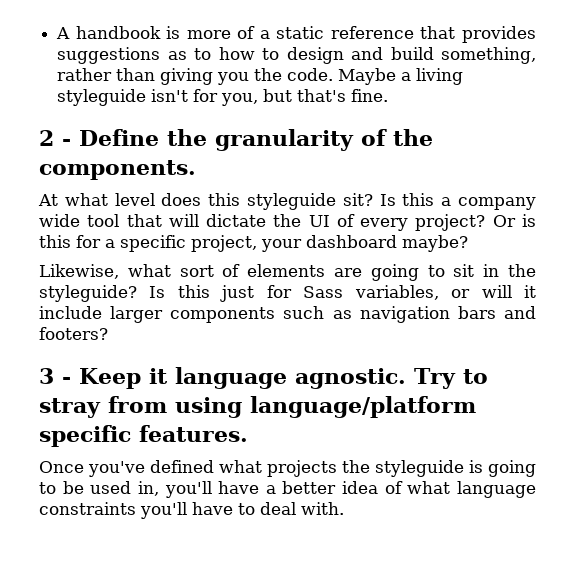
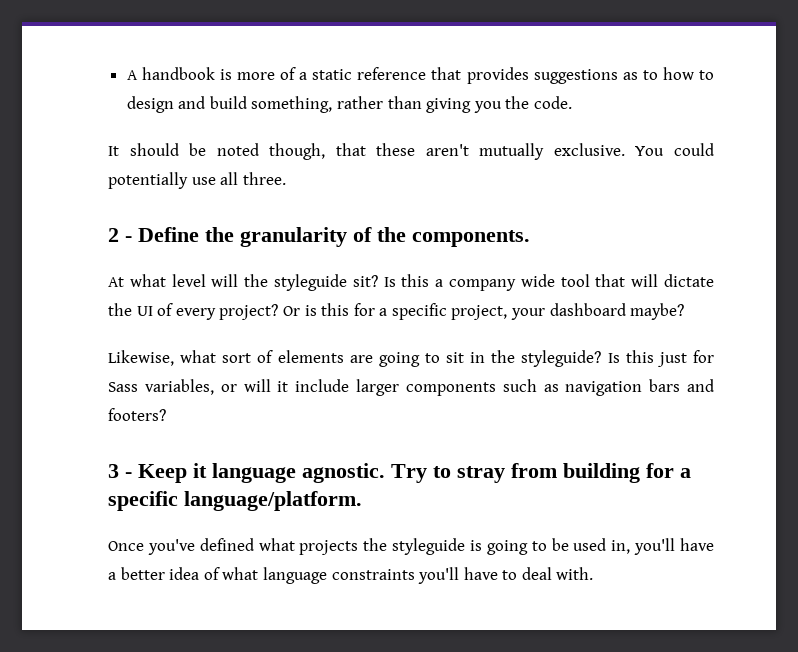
[338,68,464,85] [57,89,389,106] Maybe a living styleguide isn't for you, but that's fine. -> [108,143,714,160] [108,172,286,189] // It should be noted though, that these aren't mutually exclusive. You could potentially use all three.
[161,193,241,206] does this -> [211,274,269,287] will the
[175,396,476,418] [39,425,248,447] using language/platform specific features. -> [563,463,691,483] [108,491,362,511] building for a specific language/platform.

